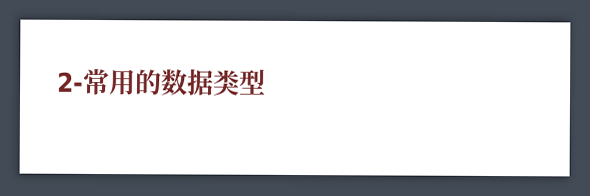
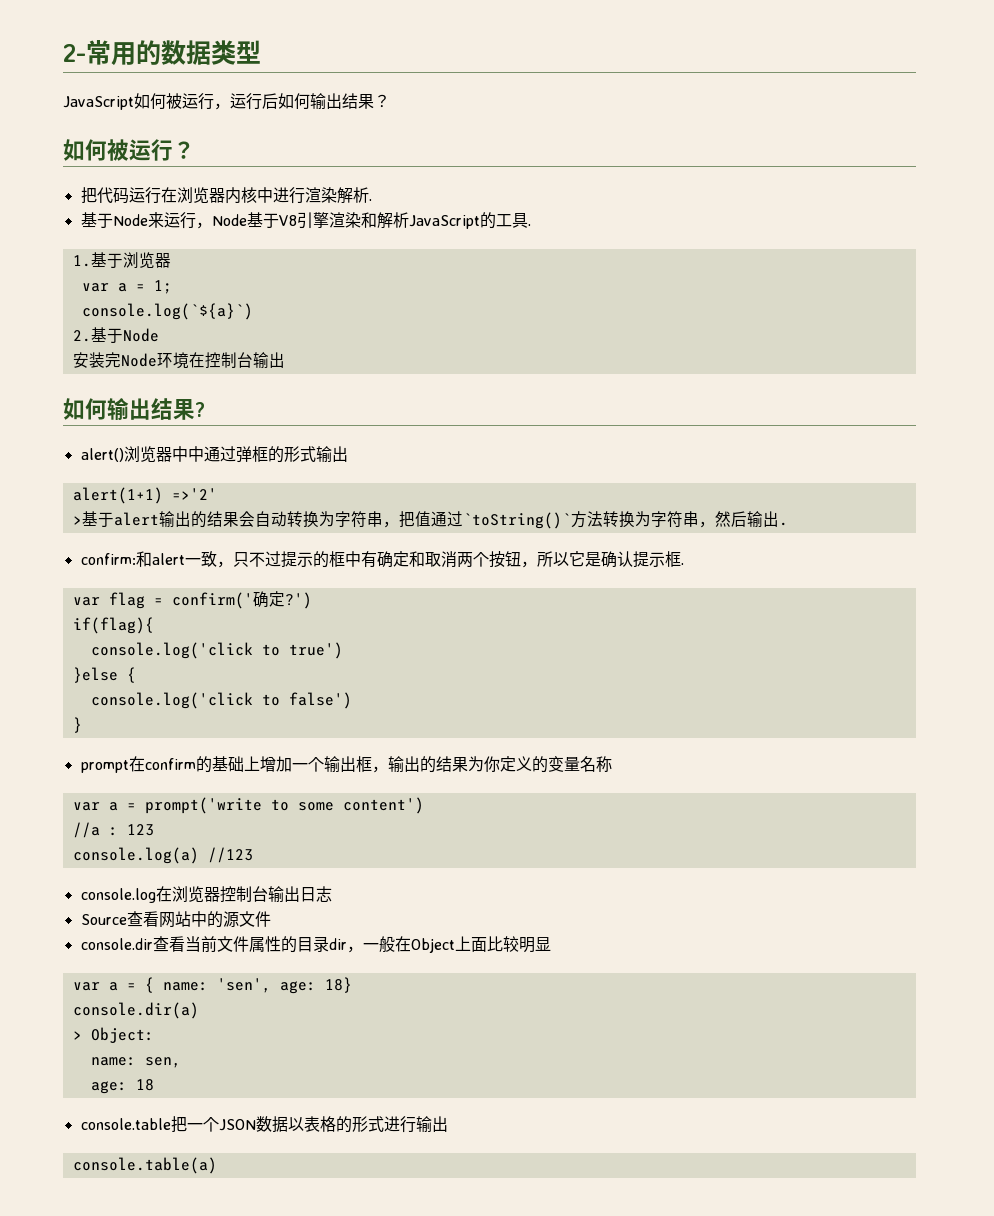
(266, 82) none -> [63,93,390,110] [63,139,195,161] [80,187,372,204] [80,212,531,229] [72,252,171,268] [81,280,172,294] [81,303,253,320] [72,327,159,343] [72,352,285,369] [63,398,205,420] [80,446,348,463] [72,487,217,504] [72,511,788,529] [80,551,684,568] [72,591,312,609] [72,617,154,634] [90,642,343,659] [72,667,136,683] [90,692,352,709] [72,717,82,733] [80,756,612,773] [72,797,424,814] [72,822,154,838] [72,847,253,864] [80,886,332,903] [80,911,271,928] [80,936,551,953] [72,977,352,994] [72,1002,199,1019] [72,1027,154,1043] [90,1057,181,1068] [90,1079,154,1094] [80,1116,448,1133] [72,1157,217,1174] // JavaScript如何被运行，运行后如何输出结果？ // 如何被运行？ // 把代码运行在浏览器内核中进行渲染解析. // 基于Node来运行，Node基于V8引擎渲染和解析JavaScript的工具. // 1.基于浏览器 // var a = 1; // console.log(`${a}`) // 2.基于Node // 安装完Node环境在控制台输出 // 如何输出结果? // alert()浏览器中中通过弹框的形式输出 // alert(1+1) =>'2' // >基于alert输出的结果会自动转换为字符串，把值通过`toString()`方法转换为字符串，然后输出. // confirm:和alert一致，只不过提示的框中有确定和取消两个按钮，所以它是确认提示框. // var flag = confirm('确定?') // if(flag){ // console.log('click to true') // }else { // console.log('click to false') // } // prompt在confirm的基础上增加一个输出框，输出的结果为你定义的变量名称 // var a = prompt('write to some content') // //a : 123 // console.log(a) //123 // console.log在浏览器控制台输出日志 // Source查看网站中的源文件 // console.dir查看当前文件属性的目录dir，一般在Object上面比较明显 // var a = { name: 'sen', age: 18} // console.dir(a) // > Object: // name: sen, // age: 18 // console.table把一个JSON数据以表格的形式进行输出 // console.table(a)

